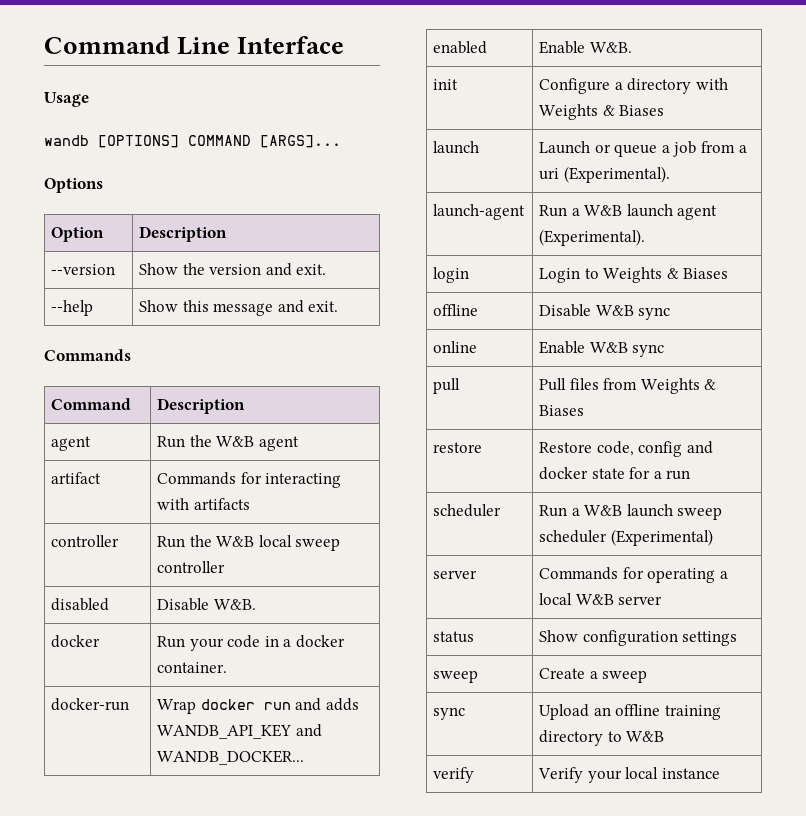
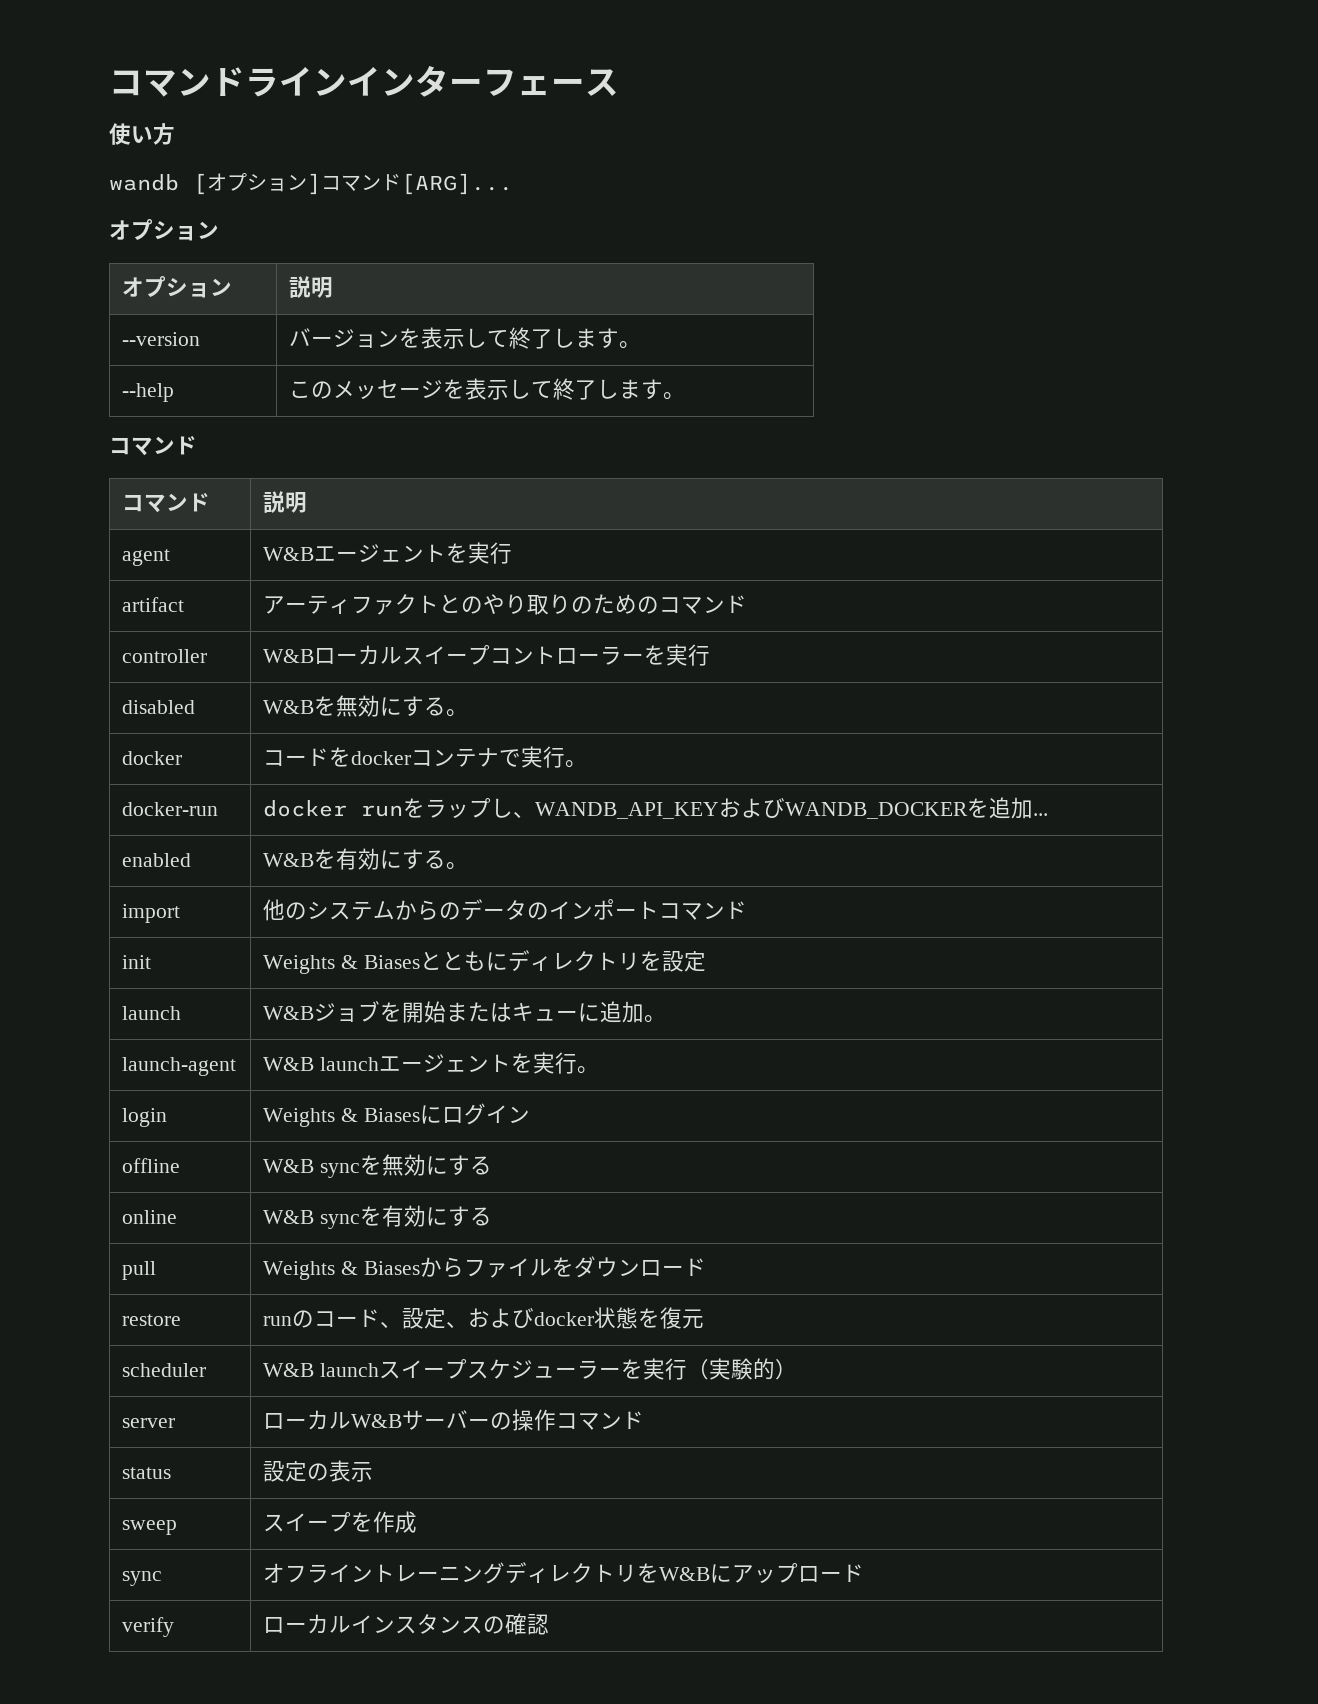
[44,36,345,55] [44,92,89,107] [44,135,341,148] [44,178,103,193] [51,227,105,242] [139,226,228,242] [51,264,116,275] [139,263,327,276] [51,300,94,316] [139,300,339,316] [44,349,131,361] [51,398,132,410] [157,398,246,414] [51,436,92,451] [157,435,299,451] [51,472,102,484] [157,472,342,488] [157,498,250,510] [51,535,120,547] [157,535,341,551] [157,561,226,573] [51,598,110,611] [157,598,256,611] [51,635,101,648] [157,635,346,651] [157,662,228,673] Command Line Interface // Usage // wandb [OPTIONS] COMMAND [ARGS]... // Options // Option | Description // --version | Show the version and exit. // --help | Show this message and exit. // Commands // Command | Description // agent | Run the W&B agent // artifact | Commands for interacting with artifacts // controller | Run the W&B local sweep controller // disabled | Disable W&B. // docker | Run your code in a docker container. -> [109,65,619,97] [109,123,175,145] [109,173,513,195] [109,219,219,241] [122,276,233,298] [289,276,334,298] [122,332,201,346] [289,327,642,349] [122,383,175,402] [289,378,686,400] [109,436,197,456] [122,493,211,513] [263,491,308,513] [122,549,171,566] [263,542,513,564] [122,597,185,612] [263,594,748,615] [122,649,208,663] [263,644,711,666] [122,700,196,714] [263,695,469,717] [122,751,183,765] [263,746,588,768] コマンドラインインターフェース // 使い方 // wandb [オプション]コマンド[ARG]... // オプション // オプション | 説明 // --version | バージョンを表示して終了します。 // --help | このメッセージを表示して終了します。 // コマンド // コマンド | 説明 // agent | W&Bエージェントを実行 // artifact | アーティファクトとのやり取りのためのコマンド // controller | W&Bローカルスイープコントローラーを実行 // disabled | W&Bを無効にする。 // docker | コードをdockerコンテナで実行。
[157,699,197,714] Wrap -> (219, 809) none
[295,698,359,711] [157,724,322,739] [157,750,305,765] [433,41,488,54] [539,41,632,54] [433,79,459,90] [539,78,728,94] [539,104,665,120] [433,141,480,154] [539,141,747,157] [539,166,670,183] [433,204,526,220] [539,204,718,220] [539,229,646,246] and adds WANDB_API_KEY and WANDB_DOCKER... // enabled | Enable W&B. // init | Configure a directory with Weights & Biases // launch | Launch or queue a job from a uri (Experimental). // launch-agent | Run a W&B launch agent (Experimental). -> [403,797,1049,819] [122,853,192,867] [263,848,469,870] [122,904,181,923] [263,899,748,921] [122,955,152,969] [263,950,707,974] [122,1006,182,1020] [263,1001,667,1023] [122,1057,237,1076] [263,1052,600,1074] をラップし、WANDB_API_KEYおよびWANDB_DOCKERを追加... // enabled | W&Bを有効にする。 // import | 他のシステムからのデータのインポートコマンド // init | Weights & Biasesとともにディレクトリを設定 // launch | W&Bジョブを開始またはキューに追加。 // launch-agent | W&B launchエージェントを実行。
[539,267,729,283] Login to Weights & Biases -> [263,1103,531,1127] Weights & Biasesにログイン
[539,304,671,320] Disable W&B sync -> [263,1154,493,1178] W&B syncを無効にする
[539,341,665,357] [433,378,461,394] [539,378,717,394] [539,405,585,416] [433,442,483,453] [539,441,713,457] [539,467,691,480] [433,504,502,517] [539,504,723,520] [539,529,713,546] [433,570,478,579] [539,567,728,583] [539,593,663,605] [433,631,475,643] [539,630,738,646] [433,670,479,683] [539,668,648,683] [433,707,466,720] [539,704,721,720] [539,730,665,746] [433,767,475,783] [538,767,720,783] Enable W&B sync // pull | Pull files from Weights & Biases // restore | Restore code, config and docker state for a run // scheduler | Run a W&B launch sweep scheduler (Experimental) // server | Commands for operating a local W&B server // status | Show configuration settings // sweep | Create a sweep // sync | Upload an offline training directory to W&B // verify | Verify your local instance -> [263,1205,493,1229] [122,1261,157,1280] [263,1256,707,1280] [122,1314,182,1326] [263,1307,705,1329] [122,1363,207,1377] [263,1358,798,1380] [122,1418,176,1428] [263,1409,645,1431] [122,1467,172,1479] [263,1460,374,1482] [122,1520,178,1535] [263,1511,418,1533] [122,1571,163,1586] [263,1562,865,1584] [122,1617,175,1637] [263,1613,550,1635] W&B syncを有効にする // pull | Weights & Biasesからファイルをダウンロード // restore | runのコード、設定、およびdocker状態を復元 // scheduler | W&B launchスイープスケジューラーを実行（実験的） // server | ローカルW&Bサーバーの操作コマンド // status | 設定の表示 // sweep | スイープを作成 // sync | オフライントレーニングディレクトリをW&Bにアップロード // verify | ローカルインスタンスの確認

